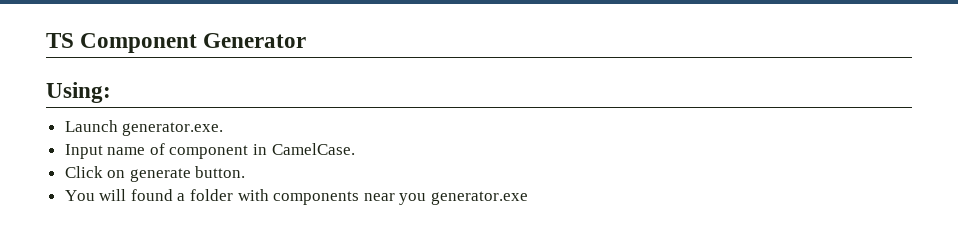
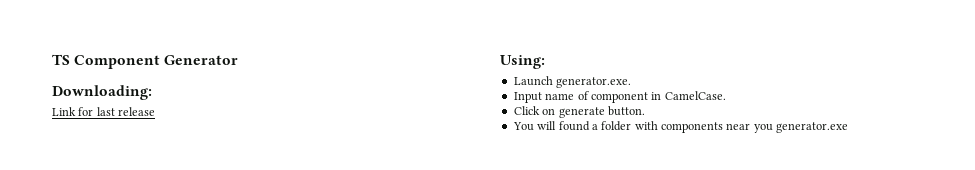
(307, 40) none -> [52,85,152,100] [52,107,156,116] // Downloading: // Link for last release

